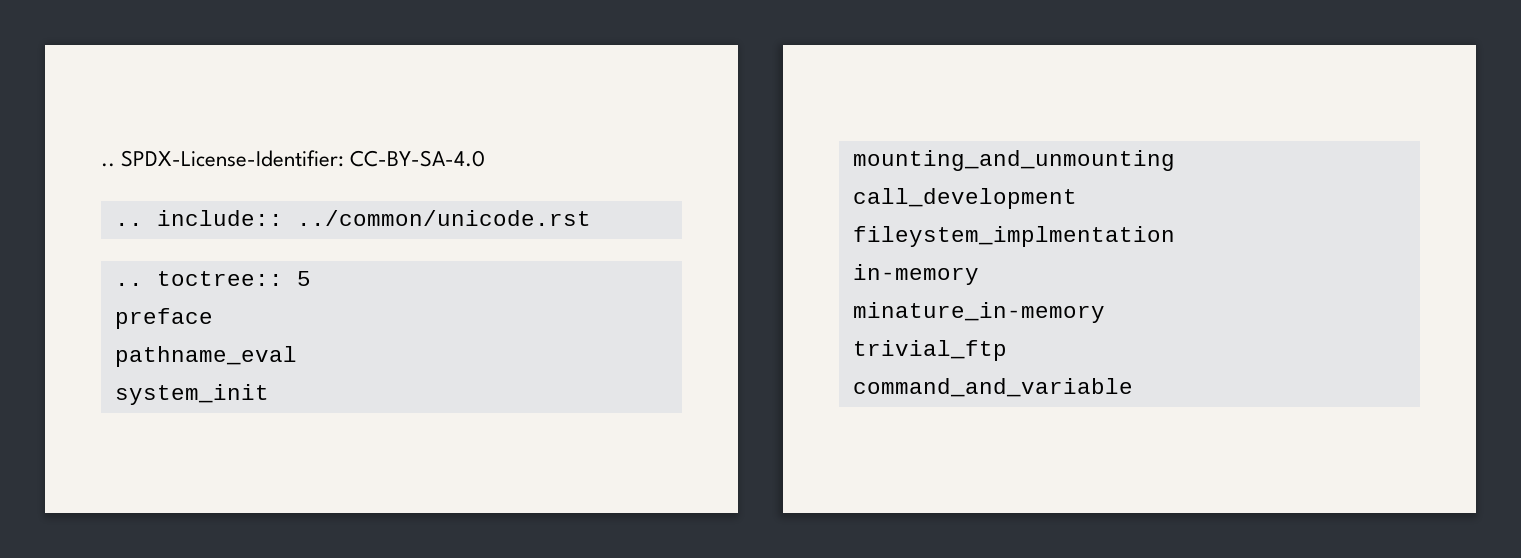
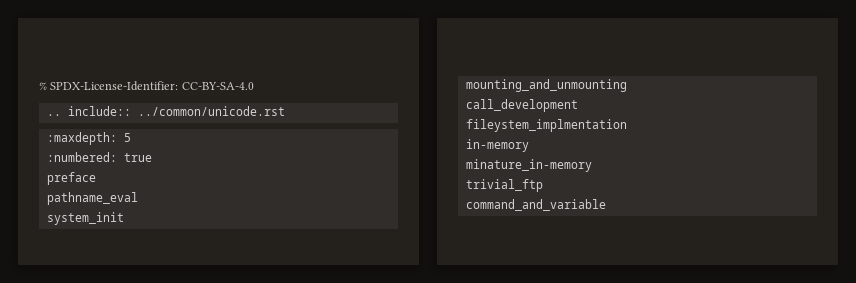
[101,163,115,167] .. -> [39,82,47,90] %
[114,271,283,286] .. toctree:: -> [46,132,117,145] :maxdepth:
(311, 278) none -> [46,152,152,162] // :numbered: true

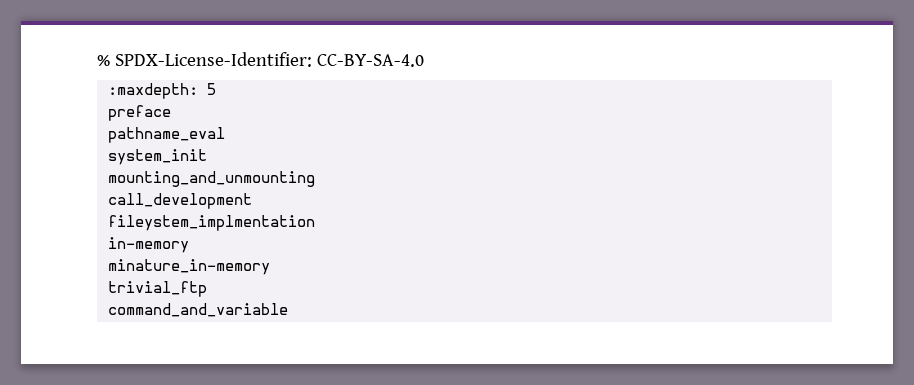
[46,106,285,116] // .. include:: ../common/unicode.rst -> (424, 60) none
[46,152,152,162] // :numbered: true -> (217, 89) none

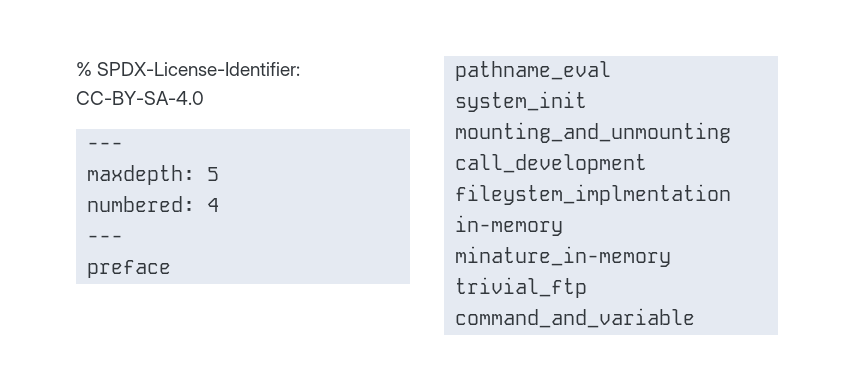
[108,83,199,99] :maxdepth: -> [87,142,124,150] [87,165,196,185] --- // maxdepth:
(217, 89) none -> [87,196,220,212] [87,235,124,243] // numbered: 4 // ---

